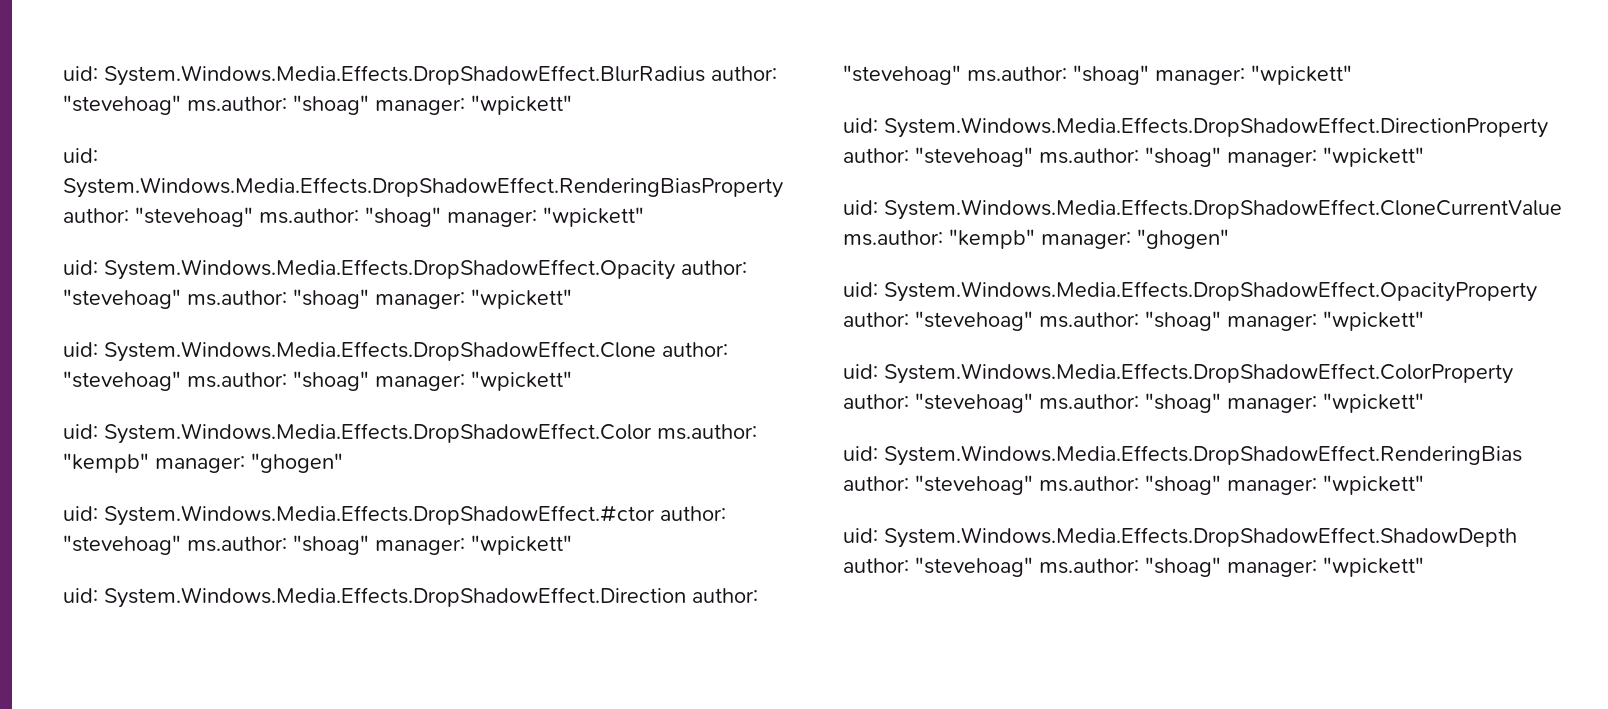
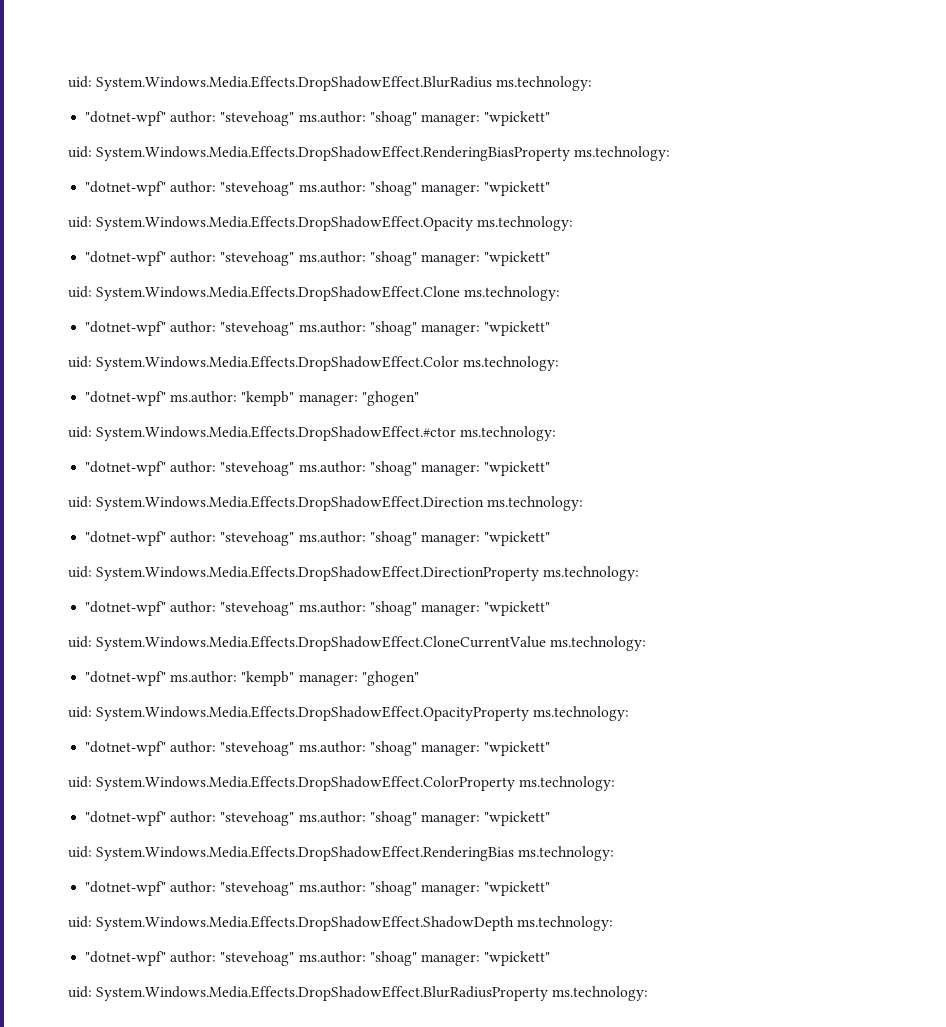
(705, 75) none -> [496,76,593,91] [85,111,167,126] ms.technology: // "dotnet-wpf"
(783, 187) none -> [574,146,671,161] [85,181,167,196] ms.technology: // "dotnet-wpf"
(675, 269) none -> [477,216,574,231] [85,251,167,266] ms.technology: // "dotnet-wpf"
(656, 351) none -> [464,286,561,301] [85,321,167,336] ms.technology: // "dotnet-wpf"
(652, 433) none -> [463,356,560,371] [85,391,167,406] ms.technology: // "dotnet-wpf"
(655, 515) none -> [460,426,557,441] [85,461,167,476] ms.technology: // "dotnet-wpf"
(686, 597) none -> [487,496,584,511] [85,531,167,546] ms.technology: // "dotnet-wpf"
(1548, 127) none -> [543,566,640,581] [85,601,167,616] ms.technology: // "dotnet-wpf"
(1562, 209) none -> [550,636,647,651] [85,671,167,686] ms.technology: // "dotnet-wpf"
(1537, 291) none -> [533,706,630,721] [85,741,167,756] ms.technology: // "dotnet-wpf"
(1513, 373) none -> [519,776,616,791] [85,811,167,826] ms.technology: // "dotnet-wpf"
(1522, 455) none -> [518,846,615,861] [85,881,167,896] ms.technology: // "dotnet-wpf"
[843,557,1424,577] author: "stevehoag" ms.author: "shoag" manager: "wpickett" -> [517,916,614,931] [85,951,551,966] [68,986,649,1001] ms.technology: // "dotnet-wpf" author: "stevehoag" ms.author: "shoag" manager: "wpickett" // uid: System.Windows.Media.Effects.DropShadowEffect.BlurRadiusProperty ms.technology:

